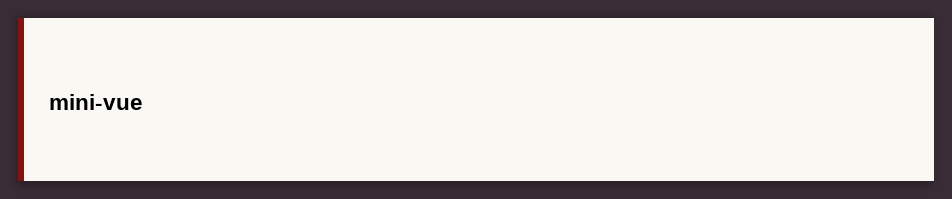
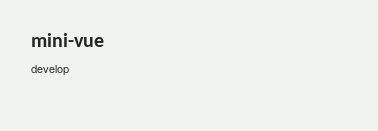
(143, 102) none -> [31,65,69,76] // develop

